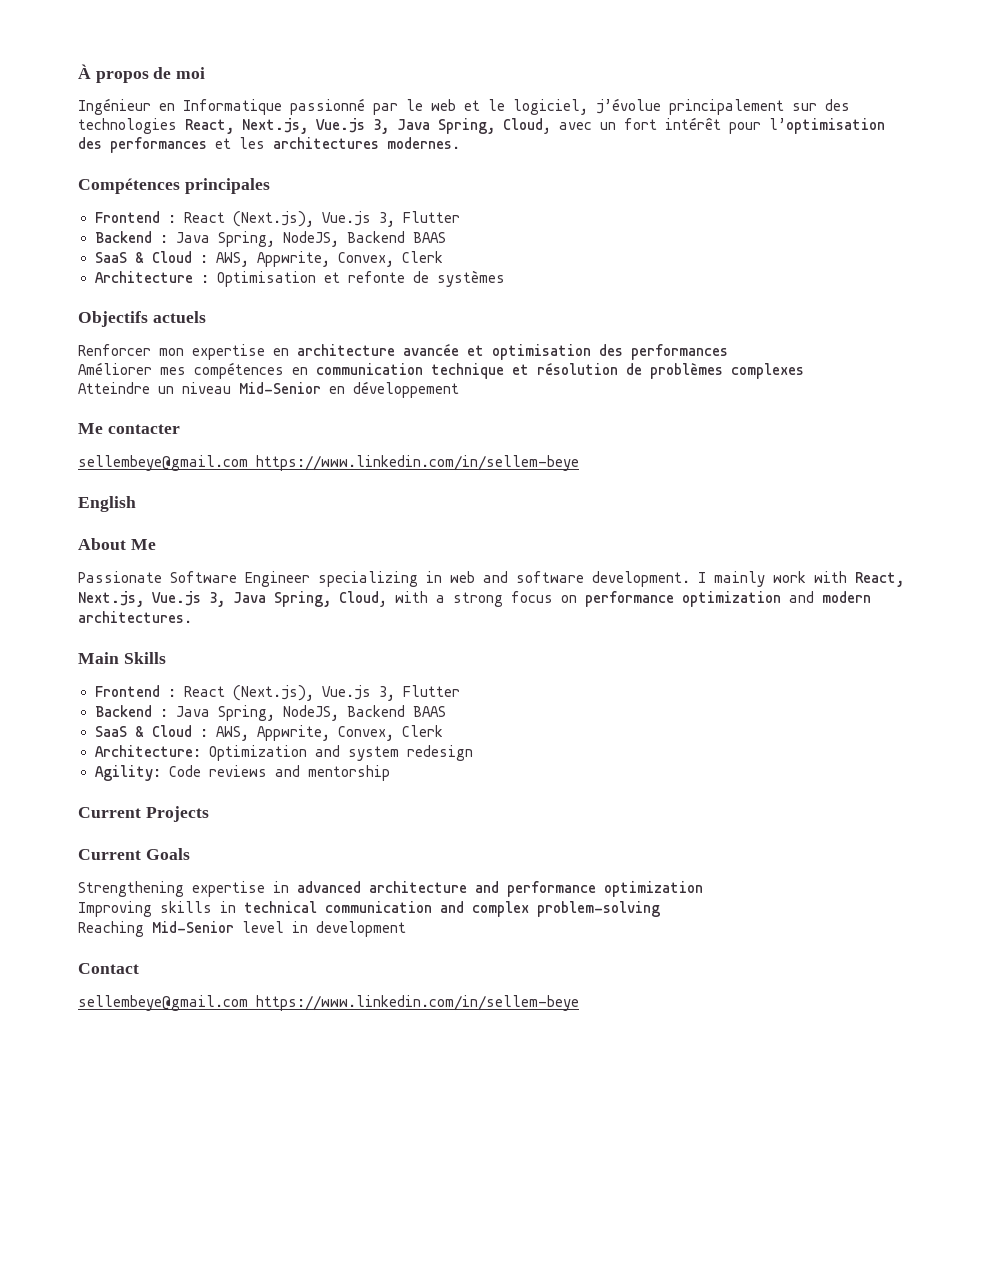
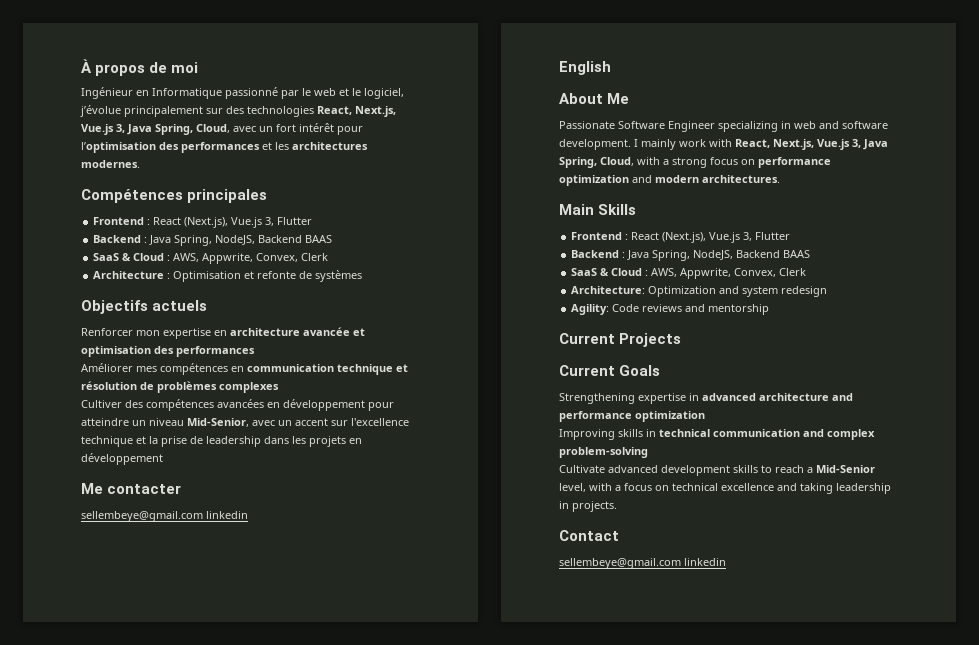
[78,382,321,394] Atteindre un niveau Mid-Senior -> [81,399,394,411] [81,418,409,427] [81,436,346,447] Cultiver des compétences avancées en développement pour atteindre un niveau Mid-Senior, avec un accent sur l'excellence technique et la prise de leadership dans les projets
[256,455,579,471] https://www.linkedin.com/in/sellem-beye -> [206,511,248,519] linkedin
[78,921,406,937] Reaching Mid-Senior level in development -> [559,465,875,476] [559,483,891,494] [559,501,617,512] Cultivate advanced development skills to reach a Mid-Senior level, with a focus on technical excellence and taking leadership in projects.
[256,995,579,1011] https://www.linkedin.com/in/sellem-beye -> [684,558,726,566] linkedin

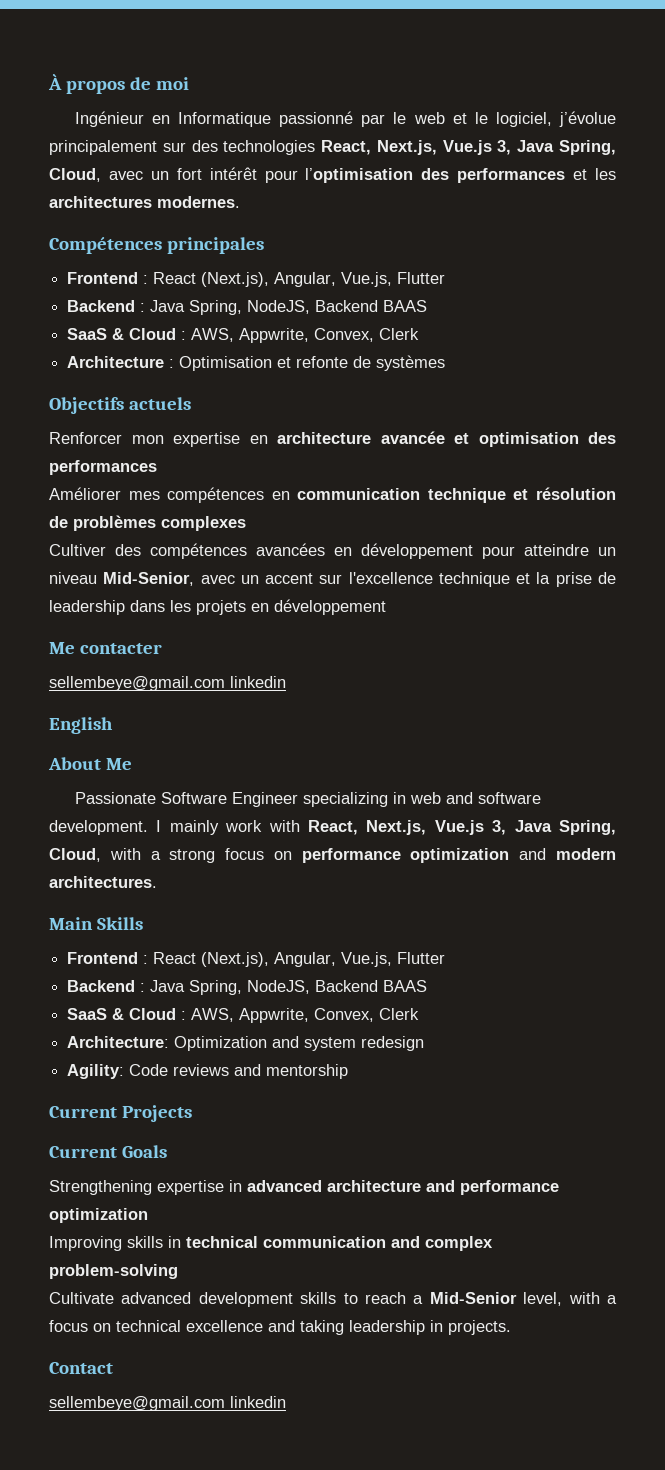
[231,217,275,228] Vue.js 3, -> [274,272,393,287] Angular, Vue.js,
[709,232,753,243] Vue.js 3, -> [274,952,393,967] Angular, Vue.js,

